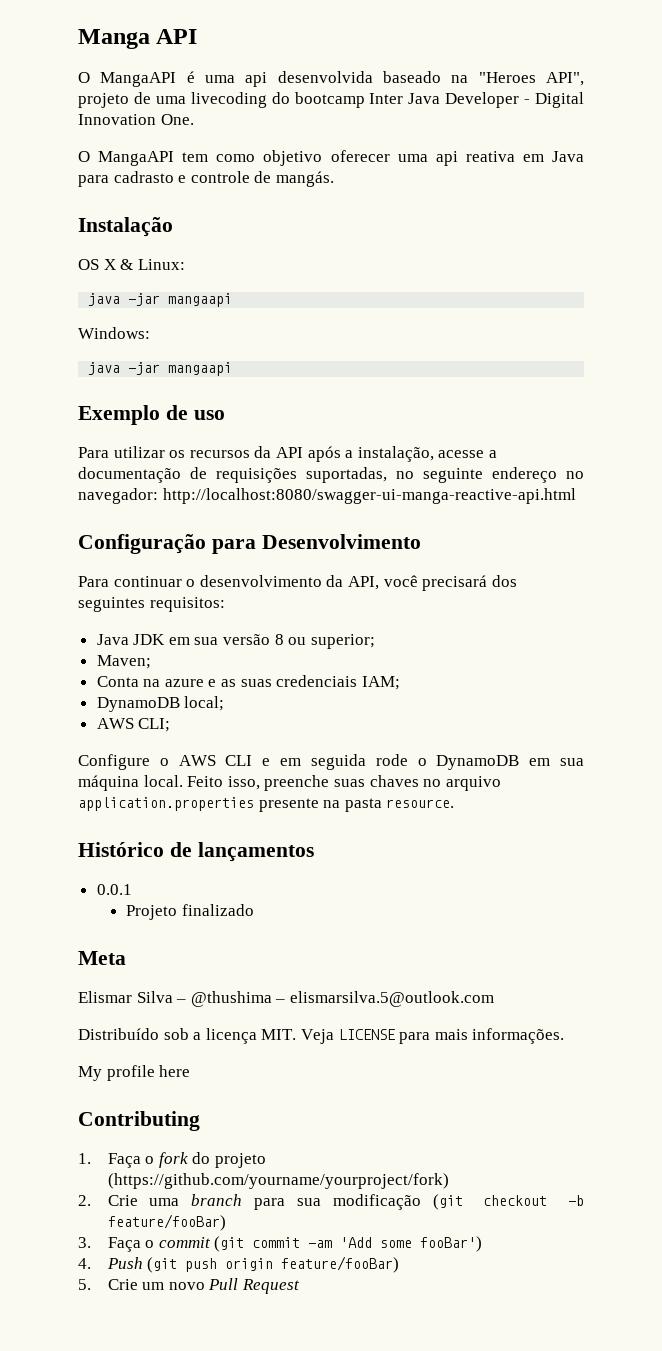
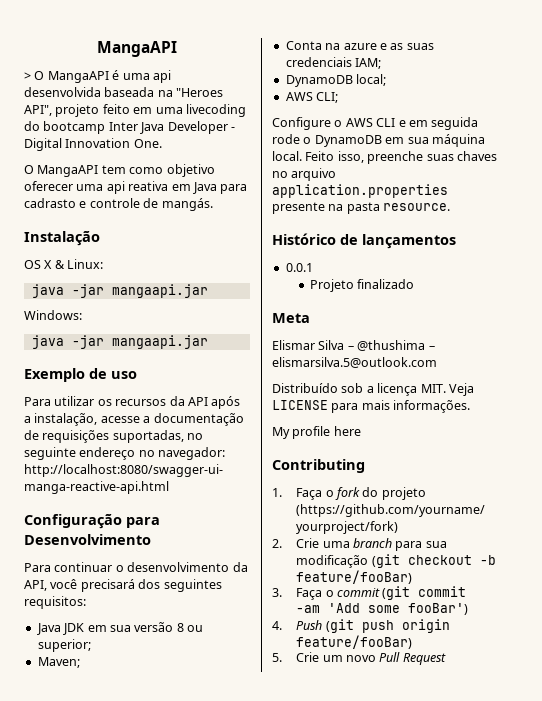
[78,29,198,49] Manga API // -> [97,41,177,57] [24,72,31,80] MangaAPI // >
[383,71,441,83] baseado -> [104,87,155,97] baseada
[133,92,151,104] de -> [102,104,153,114] feito em
[168,293,233,307] mangaapi -> [111,284,208,298] mangaapi.jar
[168,362,233,376] mangaapi -> [111,335,208,349] mangaapi.jar

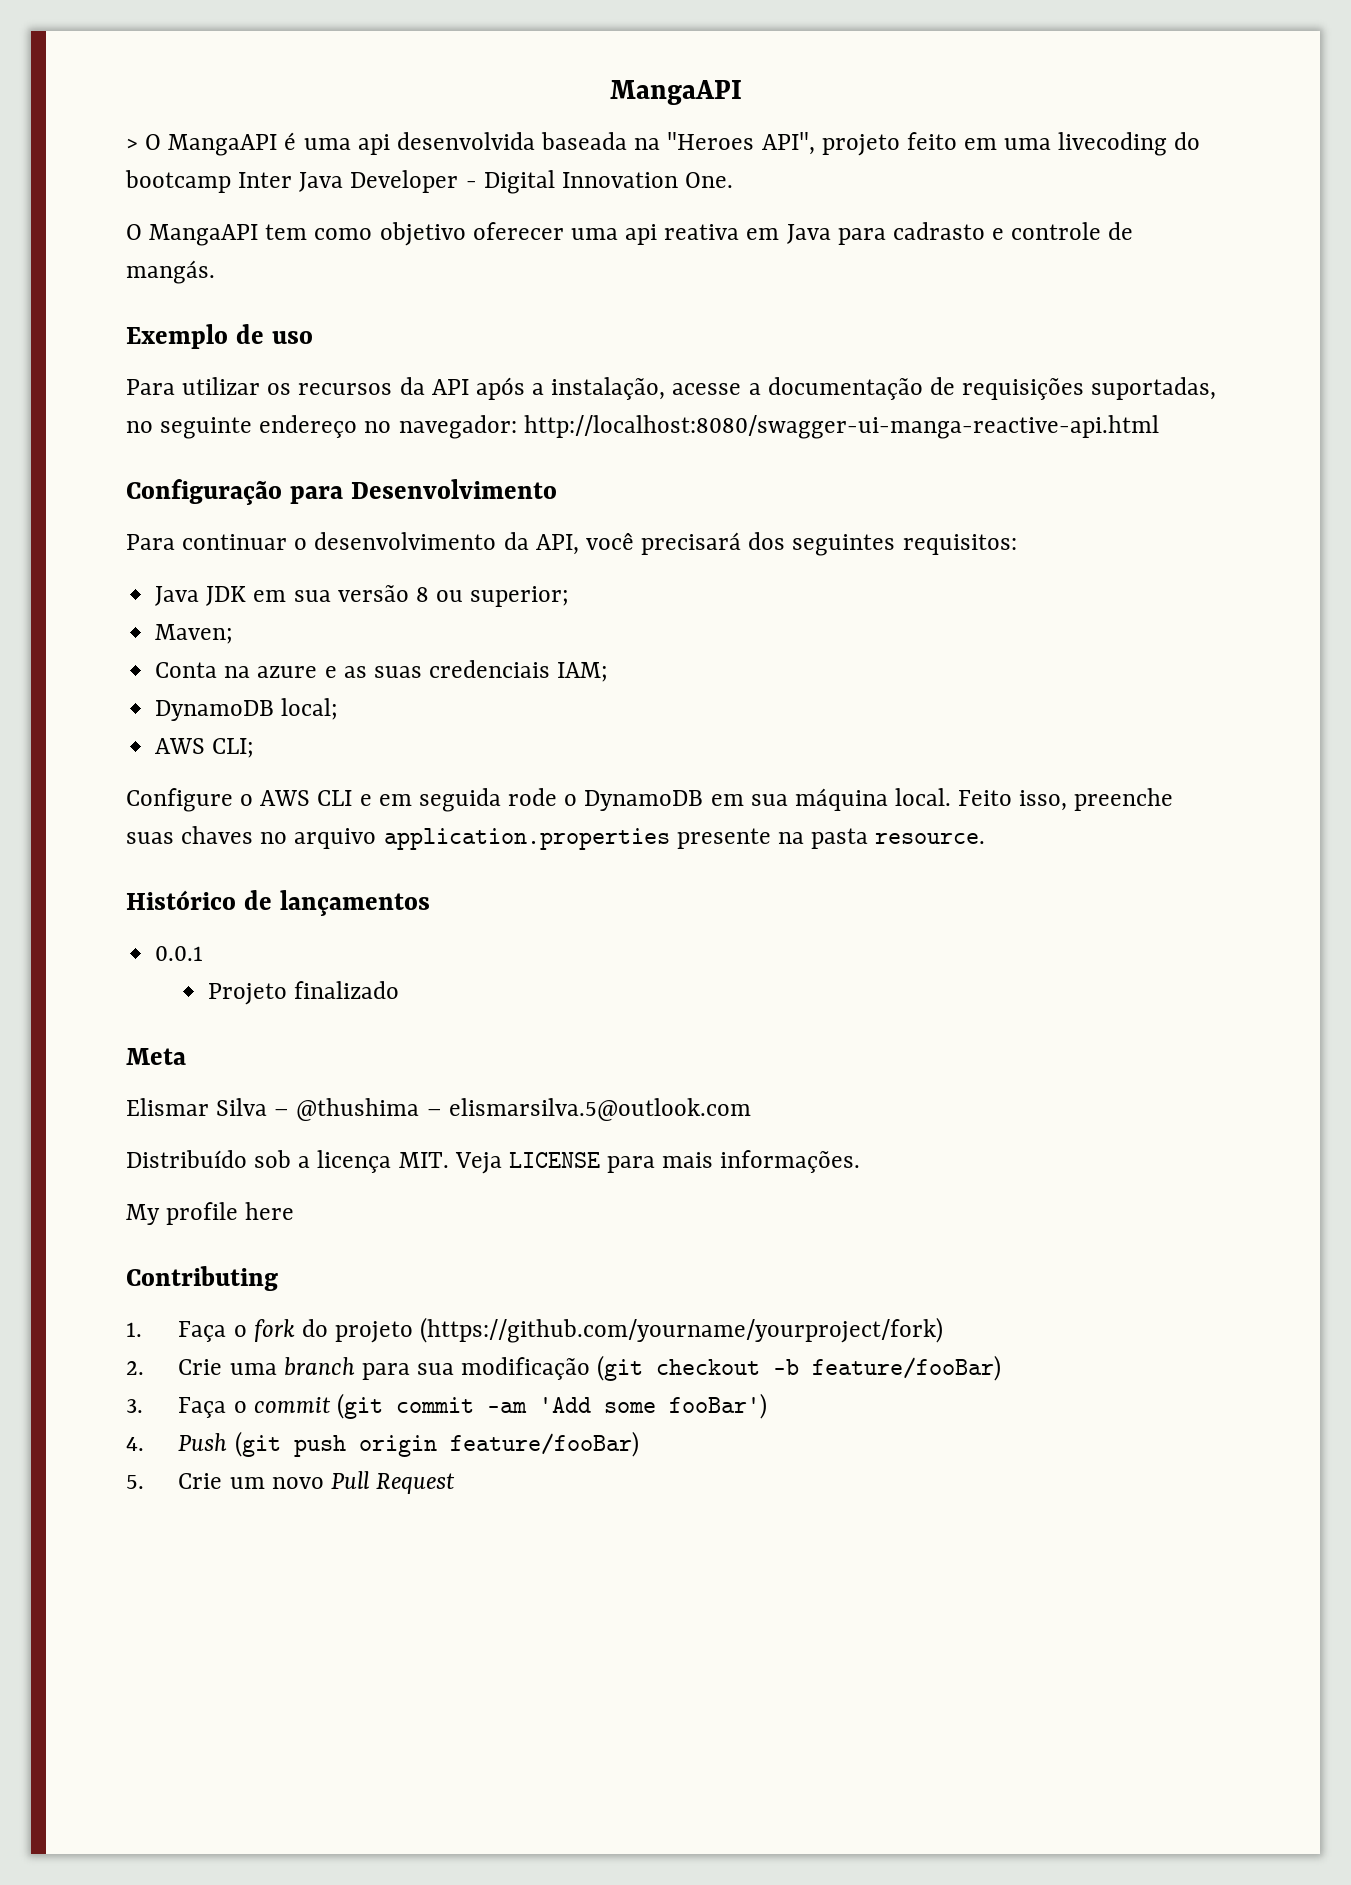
[24,231,100,246] [24,259,104,269] [31,284,208,298] [24,310,82,320] [31,335,208,349] // Instalação // OS X & Linux: // java -jar mangaapi.jar // Windows: // java -jar mangaapi.jar -> (215, 272) none

